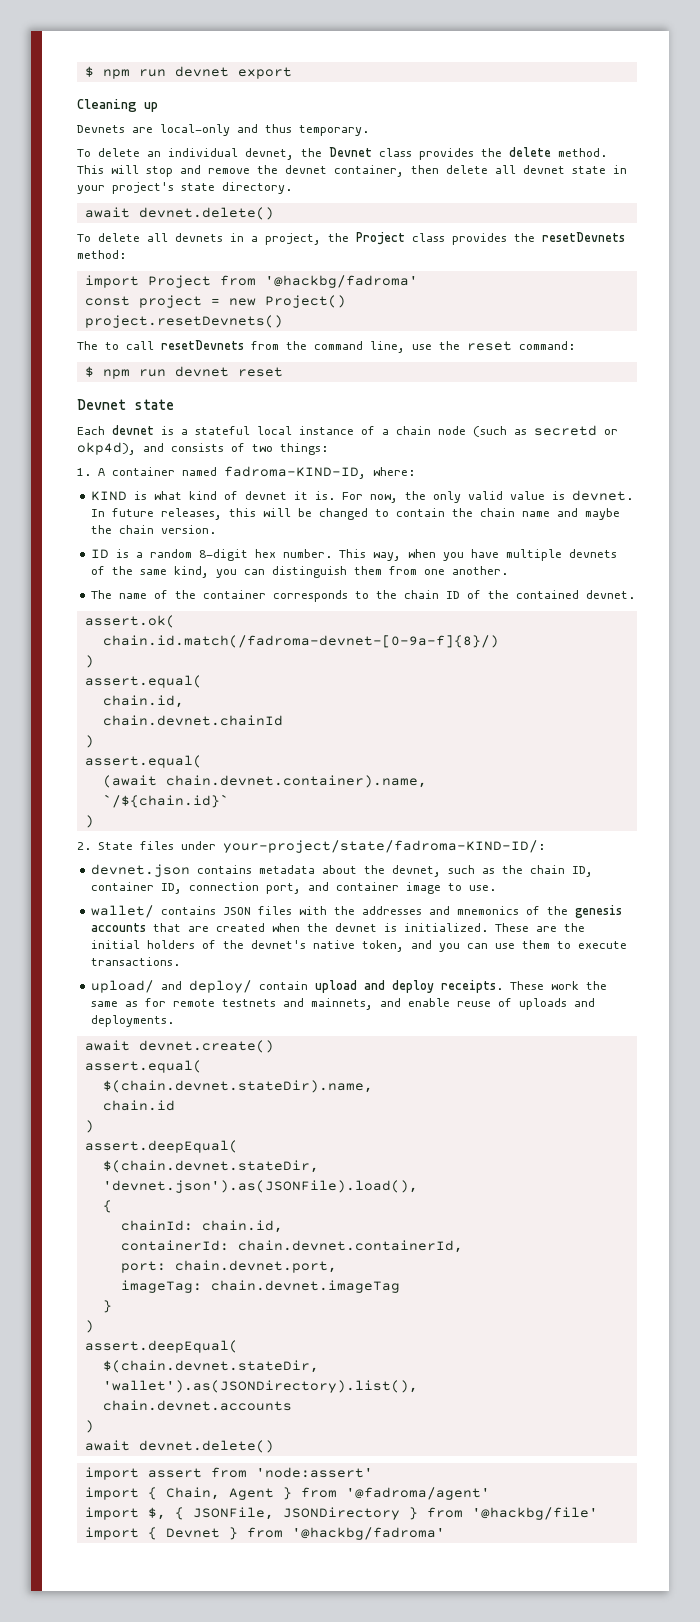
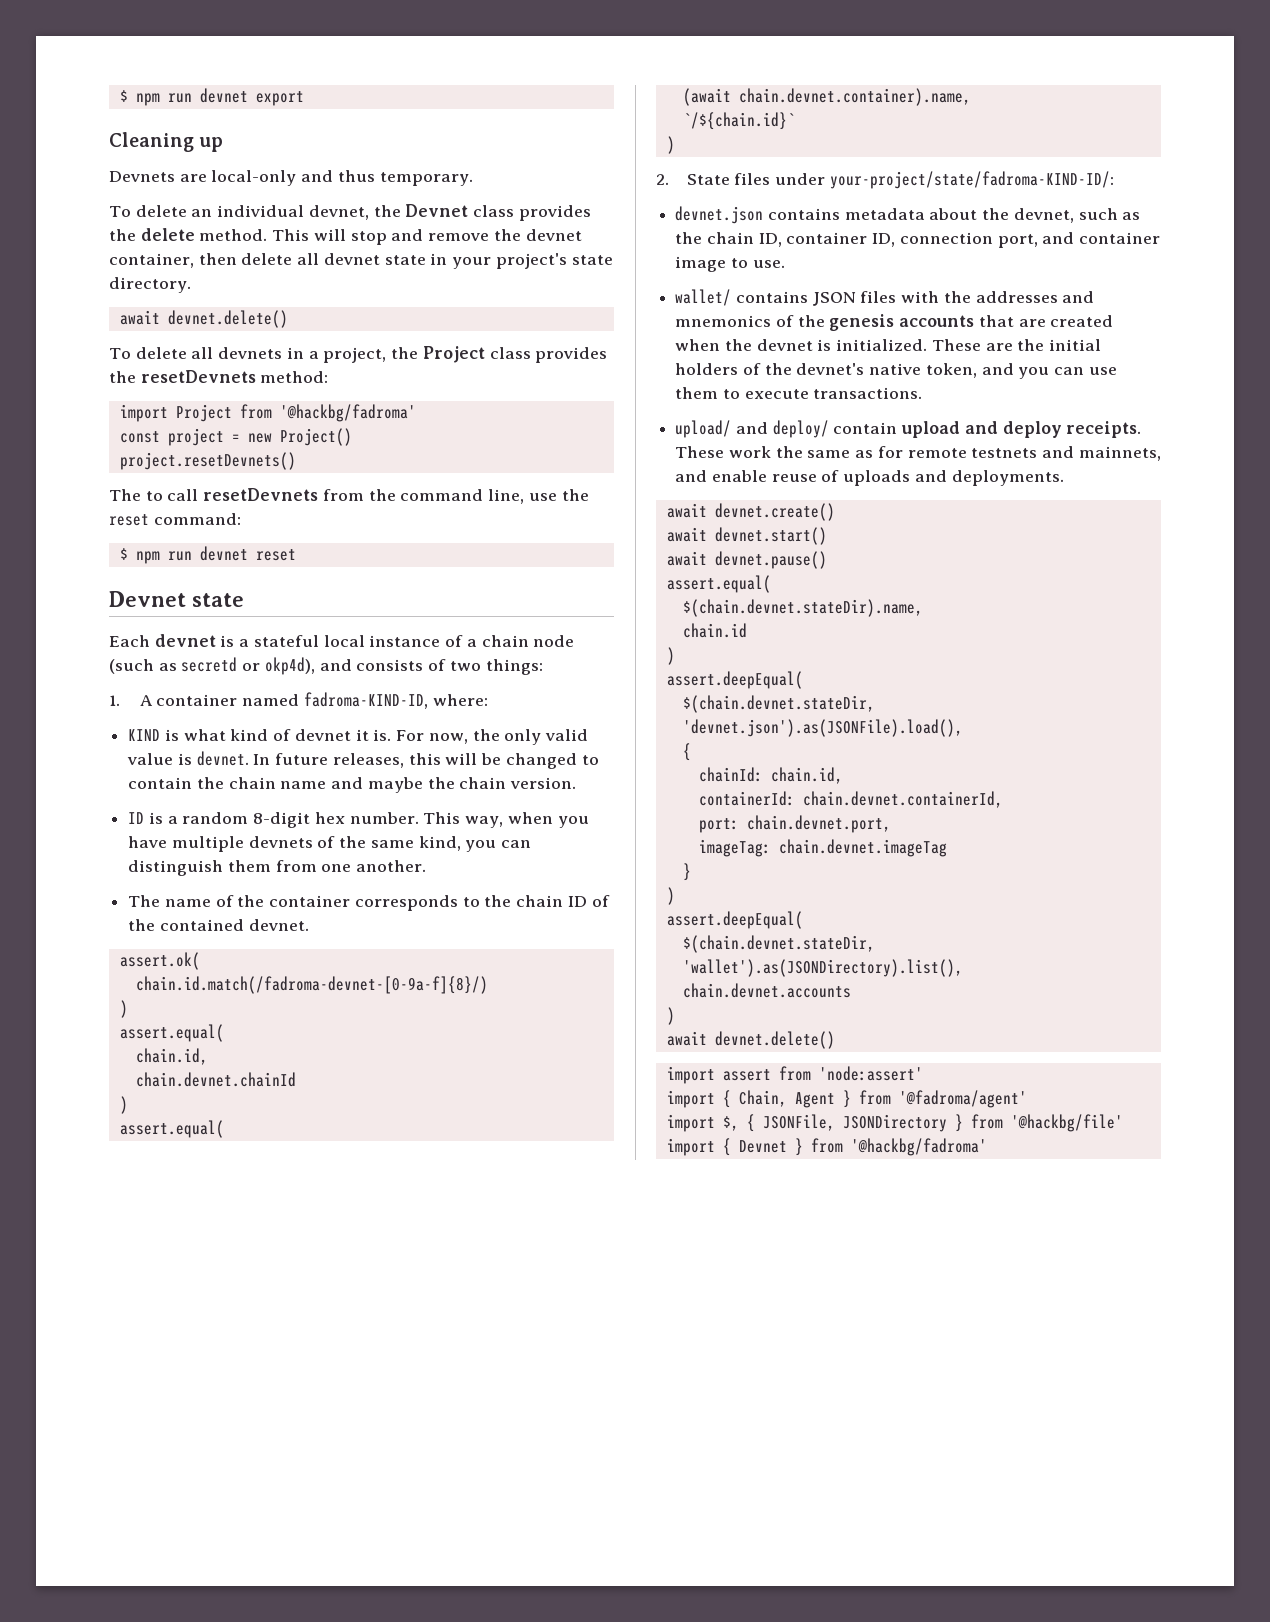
(274, 1046) none -> [666,527,827,545] [666,551,827,569] // await devnet.start() // await devnet.pause()

